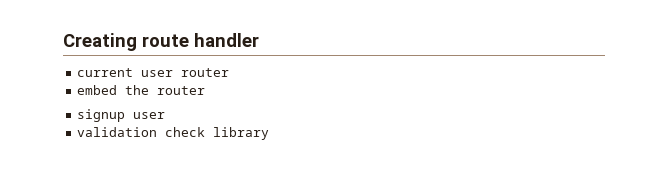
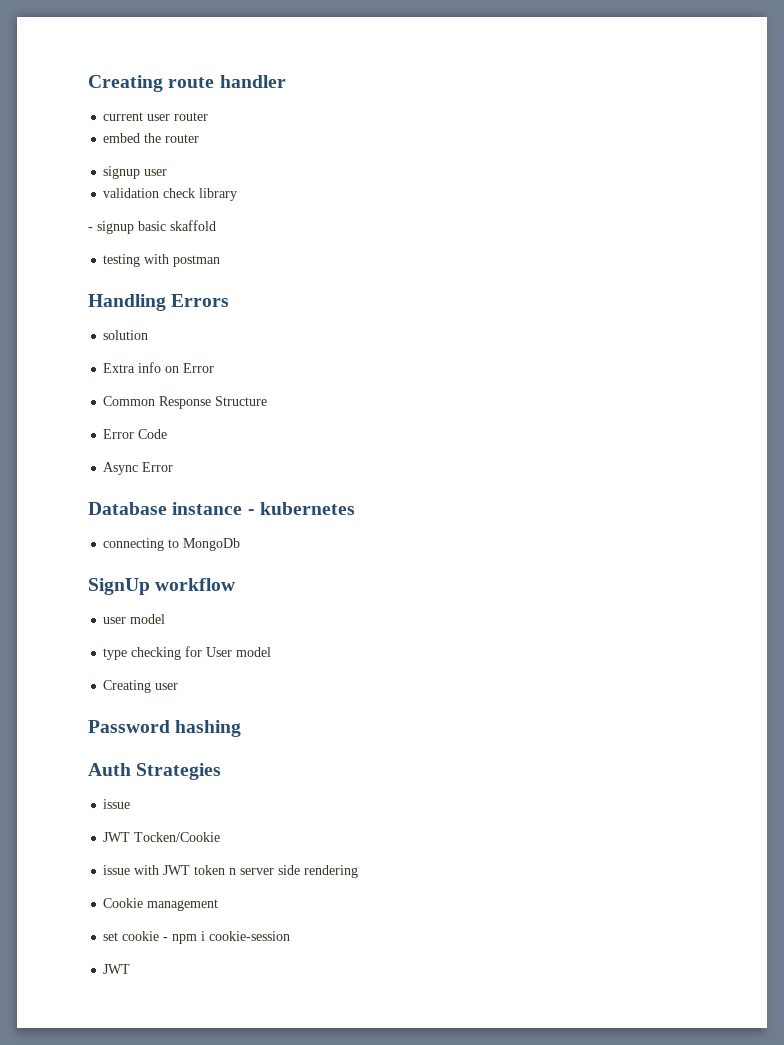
(270, 133) none -> [88,220,216,234] [103,254,221,267] [88,294,230,311] [103,330,149,340] [103,362,215,373] [103,396,268,409] [103,429,168,439] [103,462,174,475] [88,502,355,515] [103,538,241,551] [88,578,236,595] [103,614,166,624] [103,646,272,660] [103,680,179,693] [88,720,242,737] [88,763,222,780] [103,799,131,809] [103,832,221,842] [103,865,359,878] [103,898,219,911] [103,931,291,944] [103,964,131,974] // - signup basic skaffold // testing with postman // Handling Errors // solution // Extra info on Error // Common Response Structure // Error Code // Async Error // Database instance - kubernetes // connecting to MongoDb // SignUp workflow // user model // type checking for User model // Creating user // Password hashing // Auth Strategies // issue // JWT Tocken/Cookie // issue with JWT token n server side rendering // Cookie management // set cookie - npm i cookie-session // JWT

